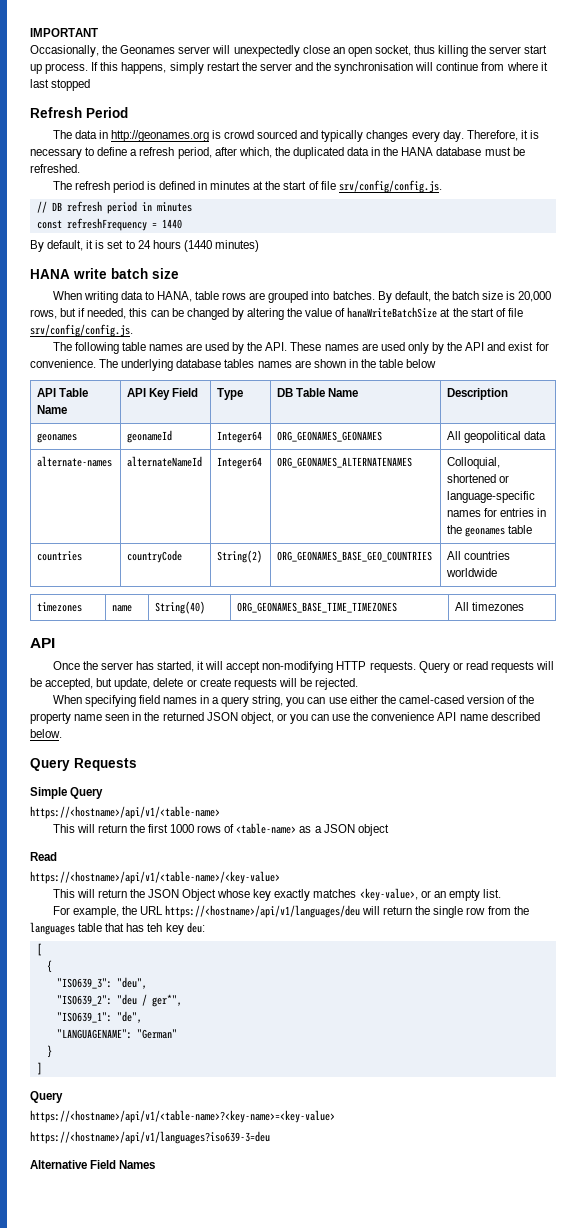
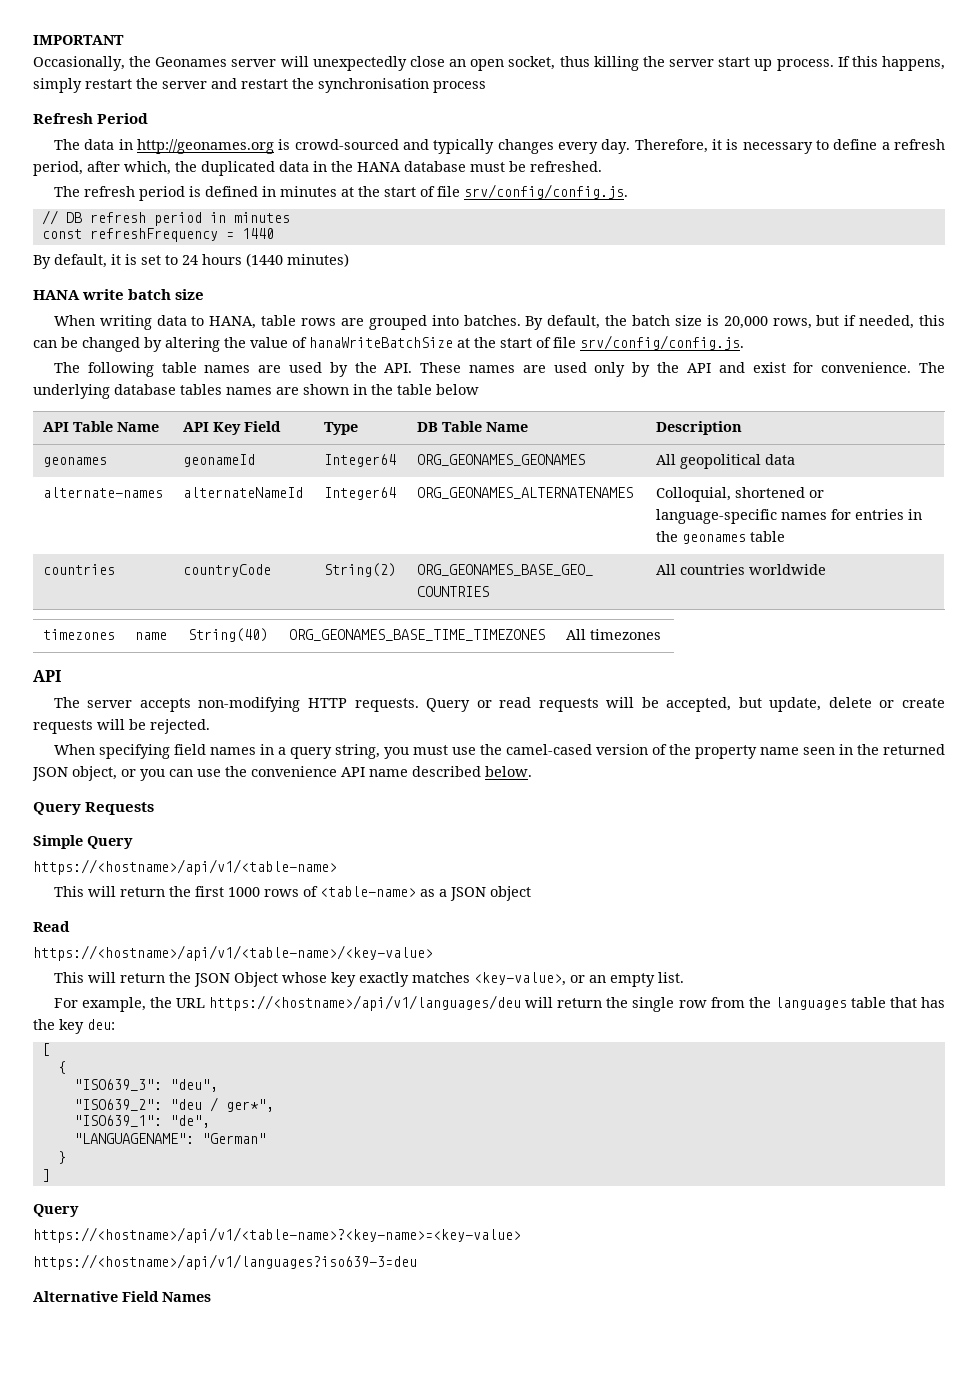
(313, 66) none -> [241,79,288,89] restart
[415,62,548,71] [30,79,91,91] will continue from where it last stopped -> [433,81,486,93] process
[224,130,298,139] crowd sourced -> [294,139,399,150] crowd-sourced
[52,661,261,673] Once the server has started, it will accept -> [53,697,191,712] The server accepts
[307,695,378,704] can use either -> [412,745,476,755] must use
[147,923,163,932] teh -> [33,1019,55,1030] the

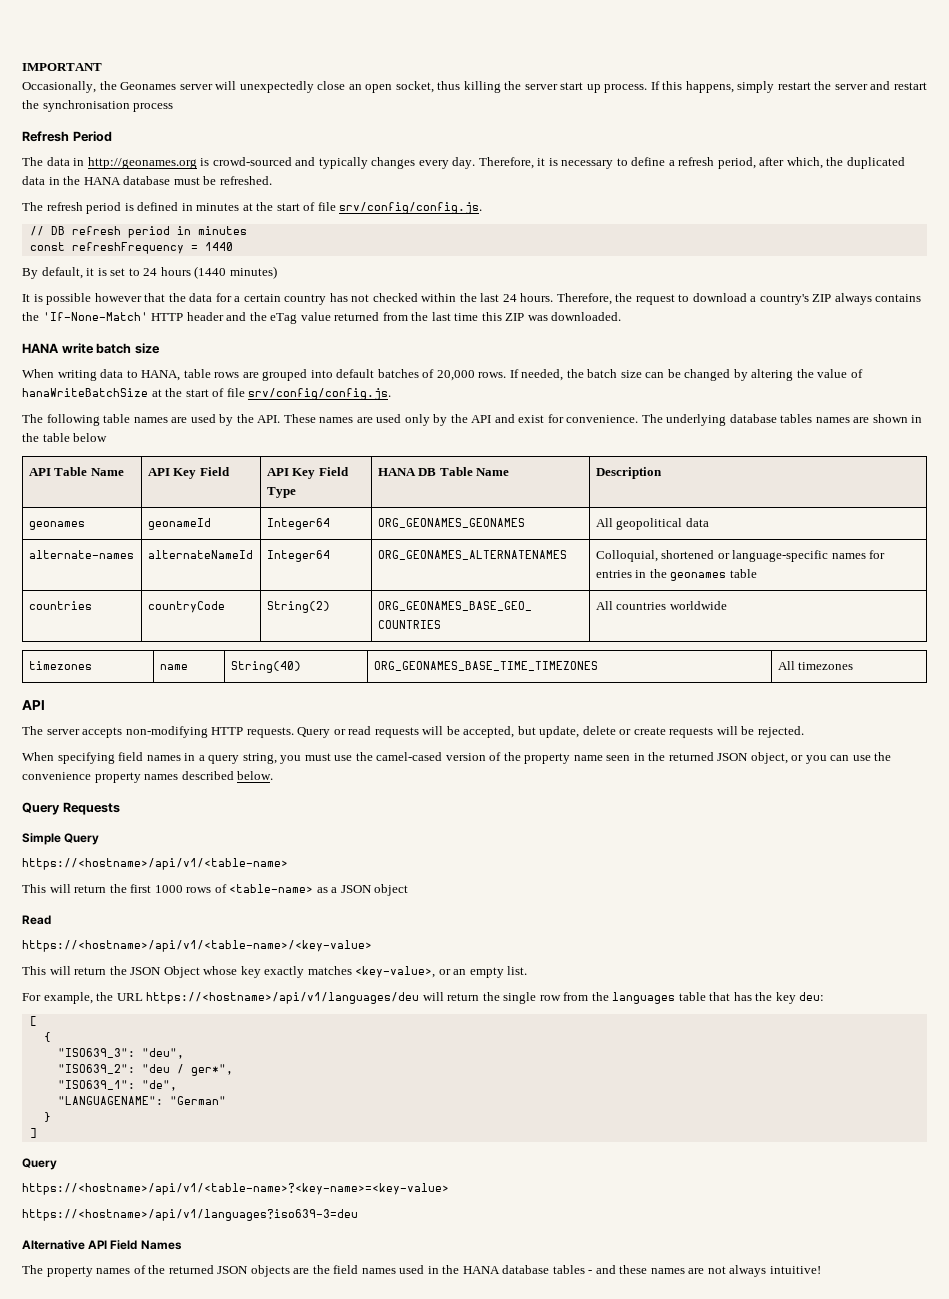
(349, 260) none -> [22,293,922,305] [22,312,622,324] // It is possible however that the data for a certain country has not checked within the last 24 hours. Therefore, the request to download a country's ZIP always contains the 'If-None-Match' HTTP header and the eTag value returned from the last time this ZIP was downloaded.
[463,315,945,330] batches. By default, the batch size is 20,000 rows, but if needed, this -> [336,369,642,381] default batches of 20,000 rows. If needed, the batch size
(281, 426) none -> [266,467,349,479] API Key Field
(358, 428) none -> [377,468,416,476] HANA
[341,767,408,777] API name -> [94,772,179,783] property names
(118, 1296) none -> [88,1240,108,1249] API
(211, 1297) none -> [22,1265,821,1277] // The property names of the returned JSON objects are the field names used in the HANA database tables - and these names are not always intuitive!

